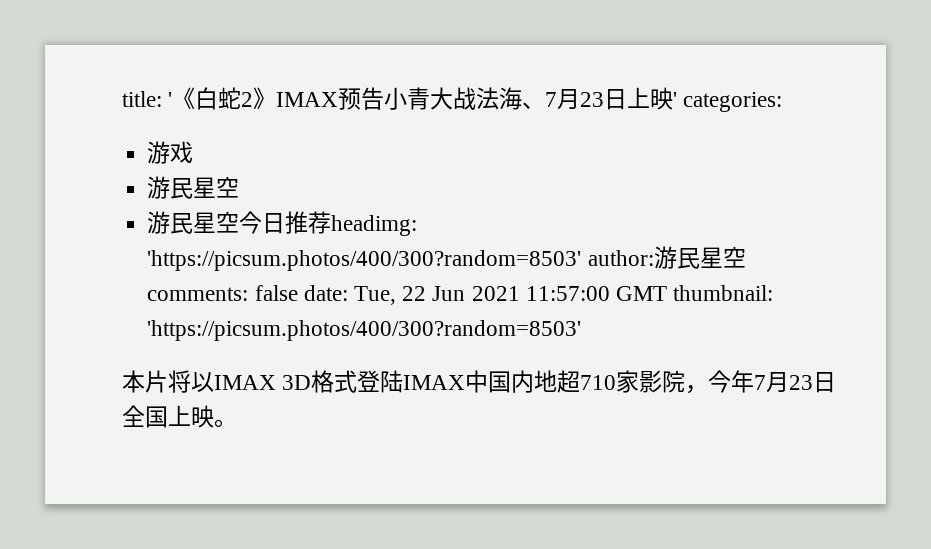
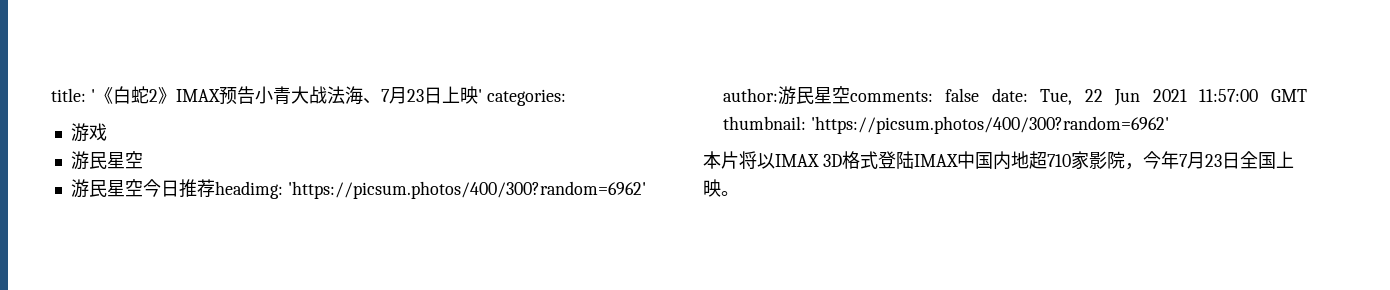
[147,250,582,271] 'https://picsum.photos/400/300?random=8503' -> [287,181,646,199] 'https://picsum.photos/400/300?random=6962'
[147,320,582,341] 'https://picsum.photos/400/300?random=8503' -> [810,116,1169,134] 'https://picsum.photos/400/300?random=6962'

